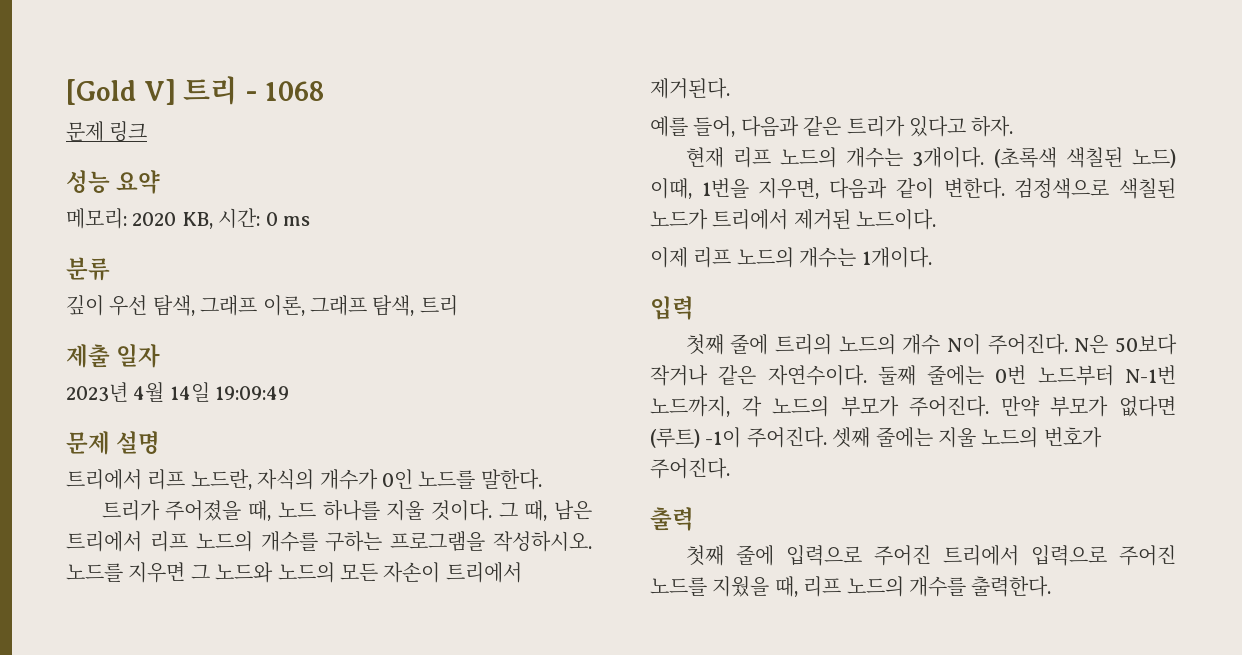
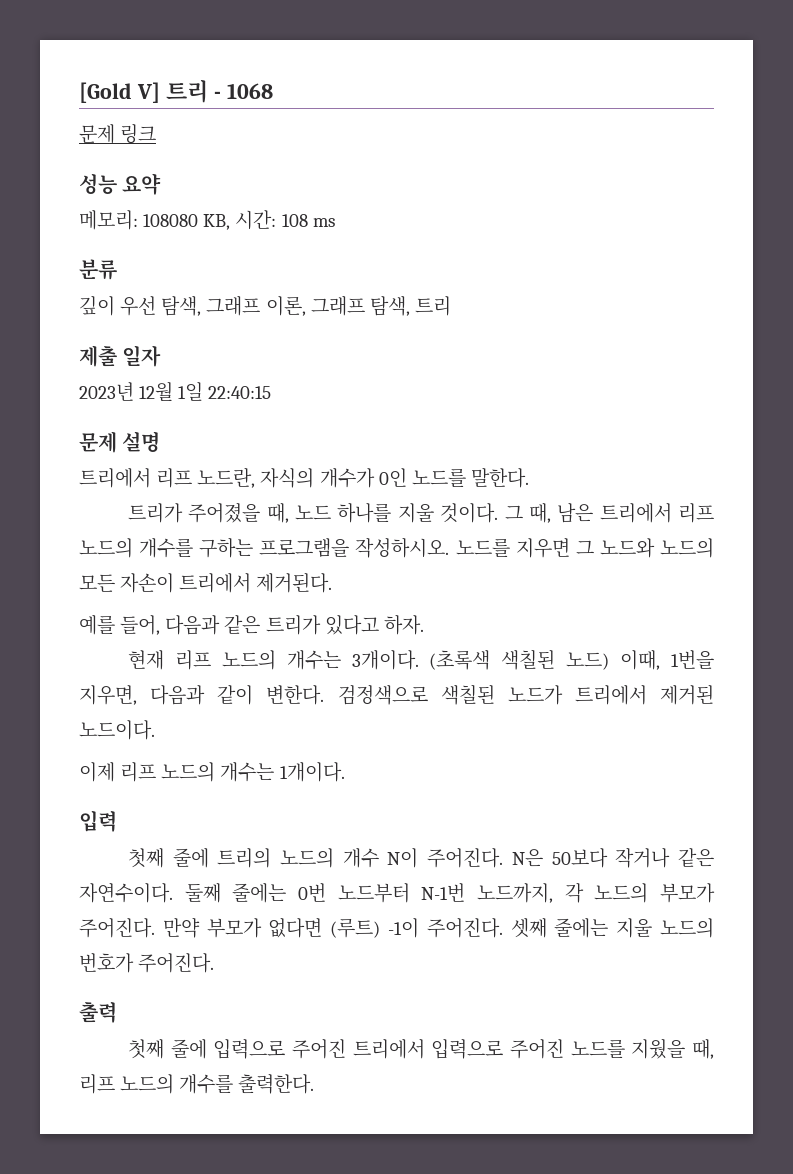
[132,212,177,226] 2020 -> [143,214,199,227] 108080
[265,212,278,226] 0 -> [281,214,308,227] 108
[133,381,290,402] 4월 14일 19:09:49 -> [139,381,272,401] 12월 1일 22:40:15

